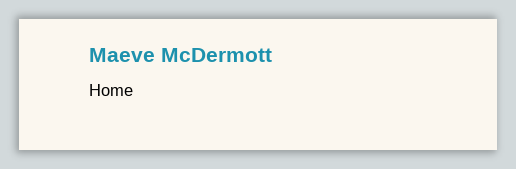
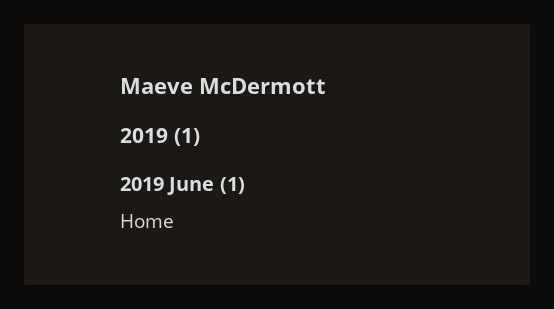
(272, 55) none -> [120,128,200,146] [120,177,245,195] // 2019 (1) // 2019 June (1)

